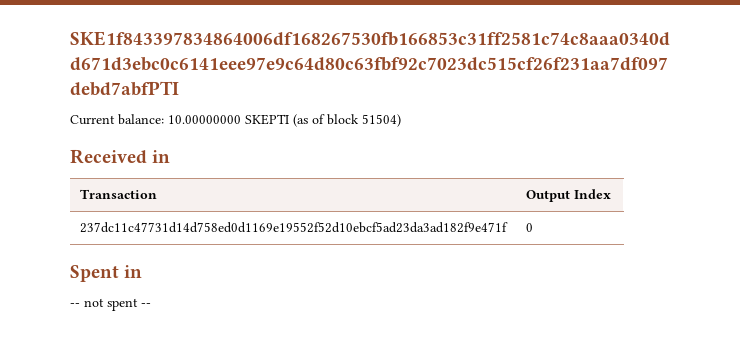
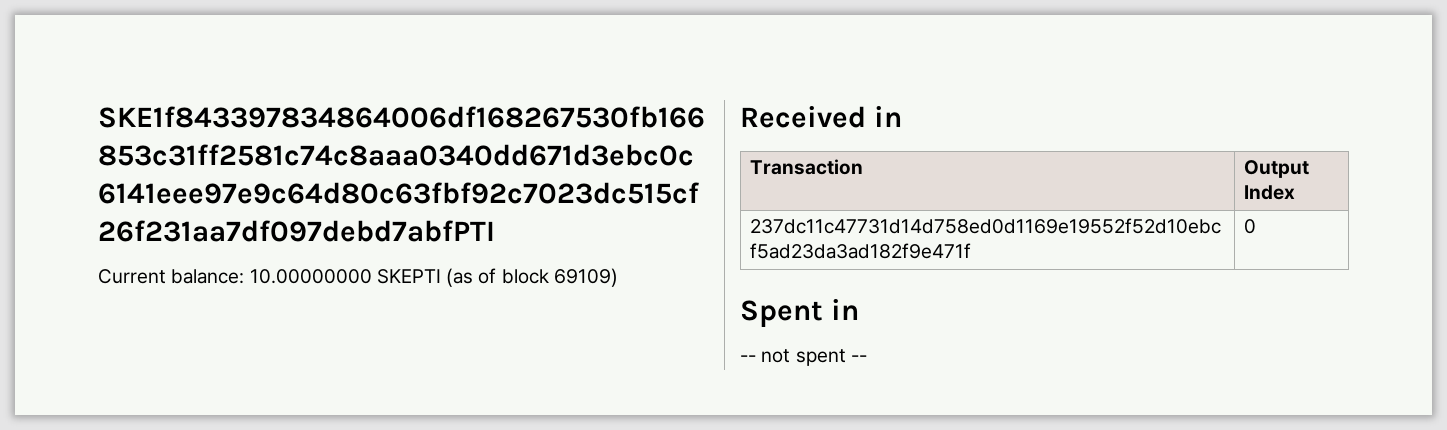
[362,114,401,127] 51504) -> [553,268,618,287] 69109)

